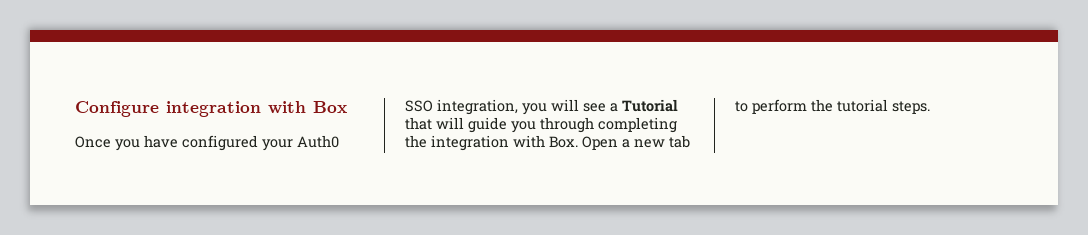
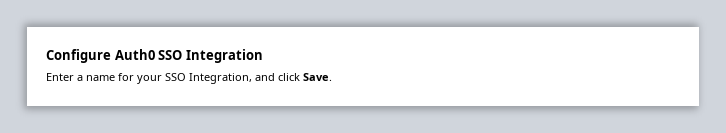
[166,101,347,117] [75,135,339,151] [405,99,678,115] [405,117,677,133] [405,135,690,151] [735,99,930,114] integration with Box // Once you have configured your Auth0 SSO integration, you will see a Tutorial that will guide you through completing the integration with Box. Open a new tab to perform the tutorial steps. -> [114,49,263,63] [46,73,332,84] Auth0 SSO Integration // Enter a name for your SSO Integration, and click Save.

